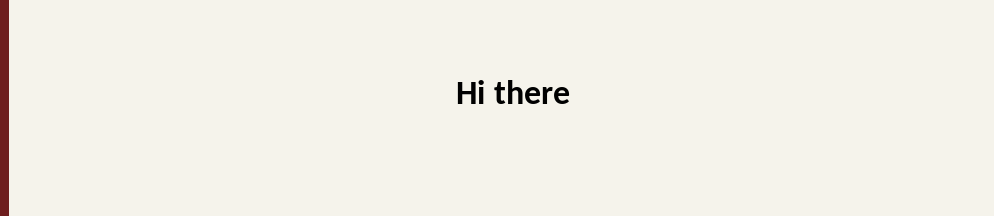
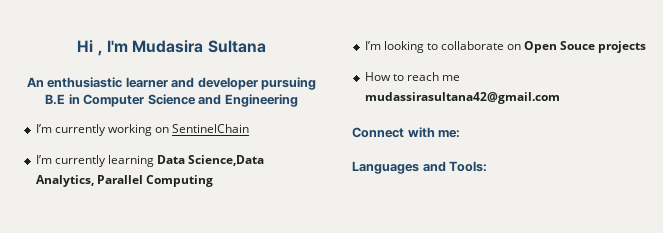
[494,80,571,104] there -> [97,40,266,56] [26,77,317,90] [45,94,298,107] [35,124,250,136] [35,155,265,167] [35,175,213,187] [364,41,647,53] [364,72,460,81] [364,92,560,104] [352,127,461,138] [352,161,488,174] , I'm Mudasira Sultana // An enthusiastic learner and developer pursuing B.E in Computer Science and Engineering // I’m currently working on SentinelChain // I’m currently learning Data Science,Data Analytics, Parallel Computing // I’m looking to collaborate on Open Souce projects // How to reach me mudassirasultana42@gmail.com // Connect with me: // Languages and Tools:

